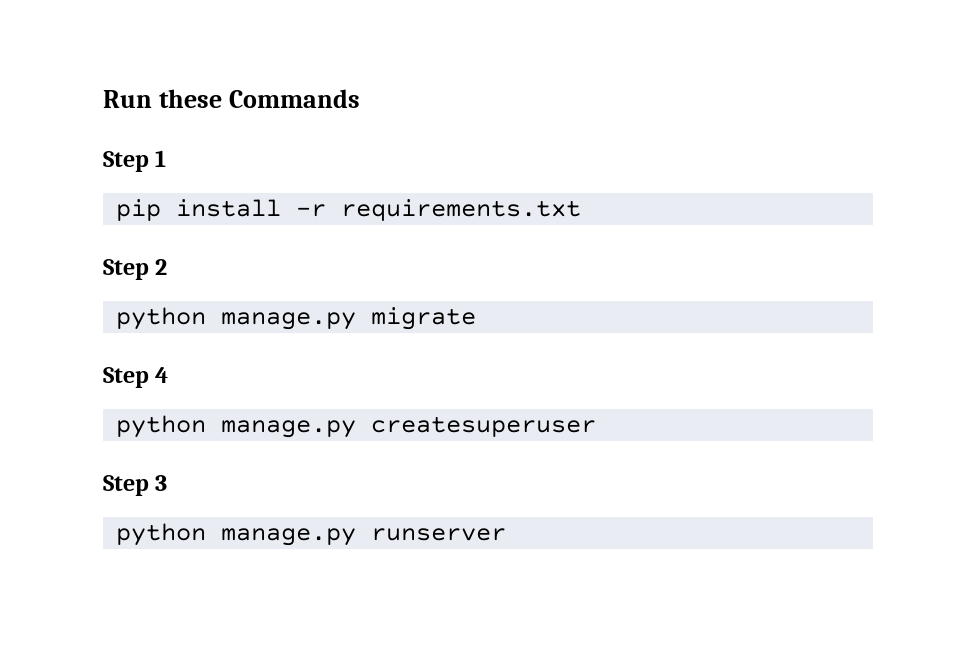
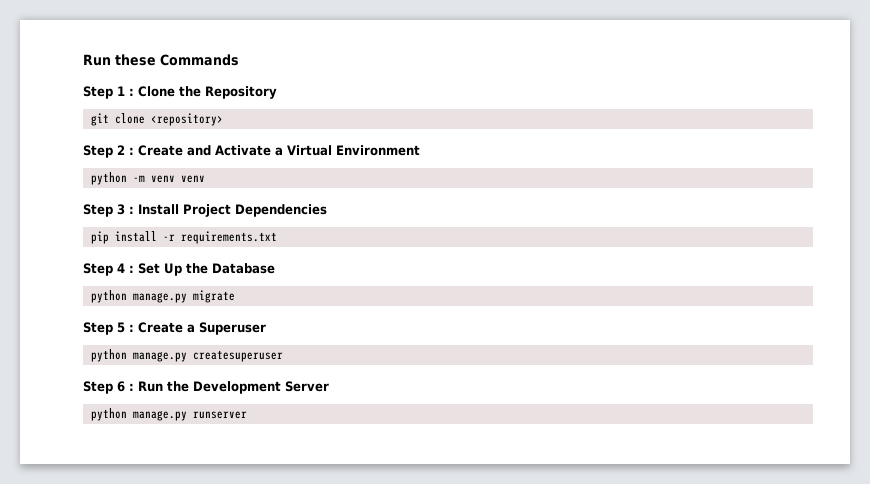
(167, 158) none -> [129,86,277,99] [90,113,223,126] [83,145,420,158] [90,172,205,185] [83,204,327,217] : Clone the Repository // git clone <repository> // Step 2 : Create and Activate a Virtual Environment // python -m venv venv // Step 3 : Install Project Dependencies
[155,259,168,275] 2 -> [117,263,275,276] 4 : Set Up the Database
[155,367,169,383] 4 -> [117,322,266,335] 5 : Create a Superuser
[155,475,168,491] 3 -> [117,381,329,394] 6 : Run the Development Server

